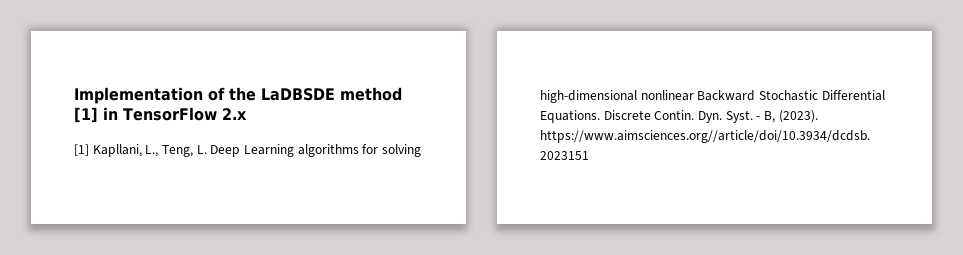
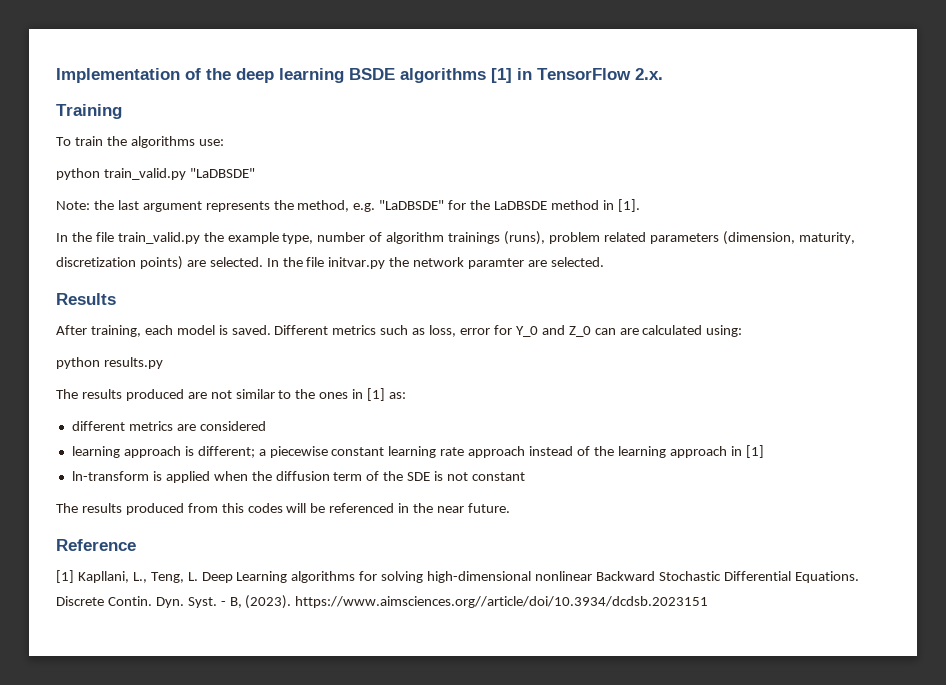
[261,87,402,101] [74,107,247,123] LaDBSDE method [1] in TensorFlow 2.x -> [236,68,663,83] [56,104,122,119] [56,136,224,148] [56,168,255,180] [56,199,640,212] [56,231,855,245] [56,256,604,270] [56,293,116,305] [56,325,743,337] [56,357,163,369] [56,388,407,401] [71,421,266,431] [71,445,764,458] [71,471,525,483] [56,503,510,515] [56,539,136,551] deep learning BSDE algorithms [1] in TensorFlow 2.x. // Training // To train the algorithms use: // python train_valid.py "LaDBSDE" // Note: the last argument represents the method, e.g. "LaDBSDE" for the LaDBSDE method in [1]. // In the file train_valid.py the example type, number of algorithm trainings (runs), problem related parameters (dimension, maturity, discretization points) are selected. In the file initvar.py the network paramter are selected. // Results // After training, each model is saved. Different metrics such as loss, error for Y_0 and Z_0 can are calculated using: // python results.py // The results produced are not similar to the ones in [1] as: // different metrics are considered // learning approach is different; a piecewise constant learning rate approach instead of the learning approach in [1] // ln-transform is applied when the diffusion term of the SDE is not constant // The results produced from this codes will be referenced in the near future. // Reference

